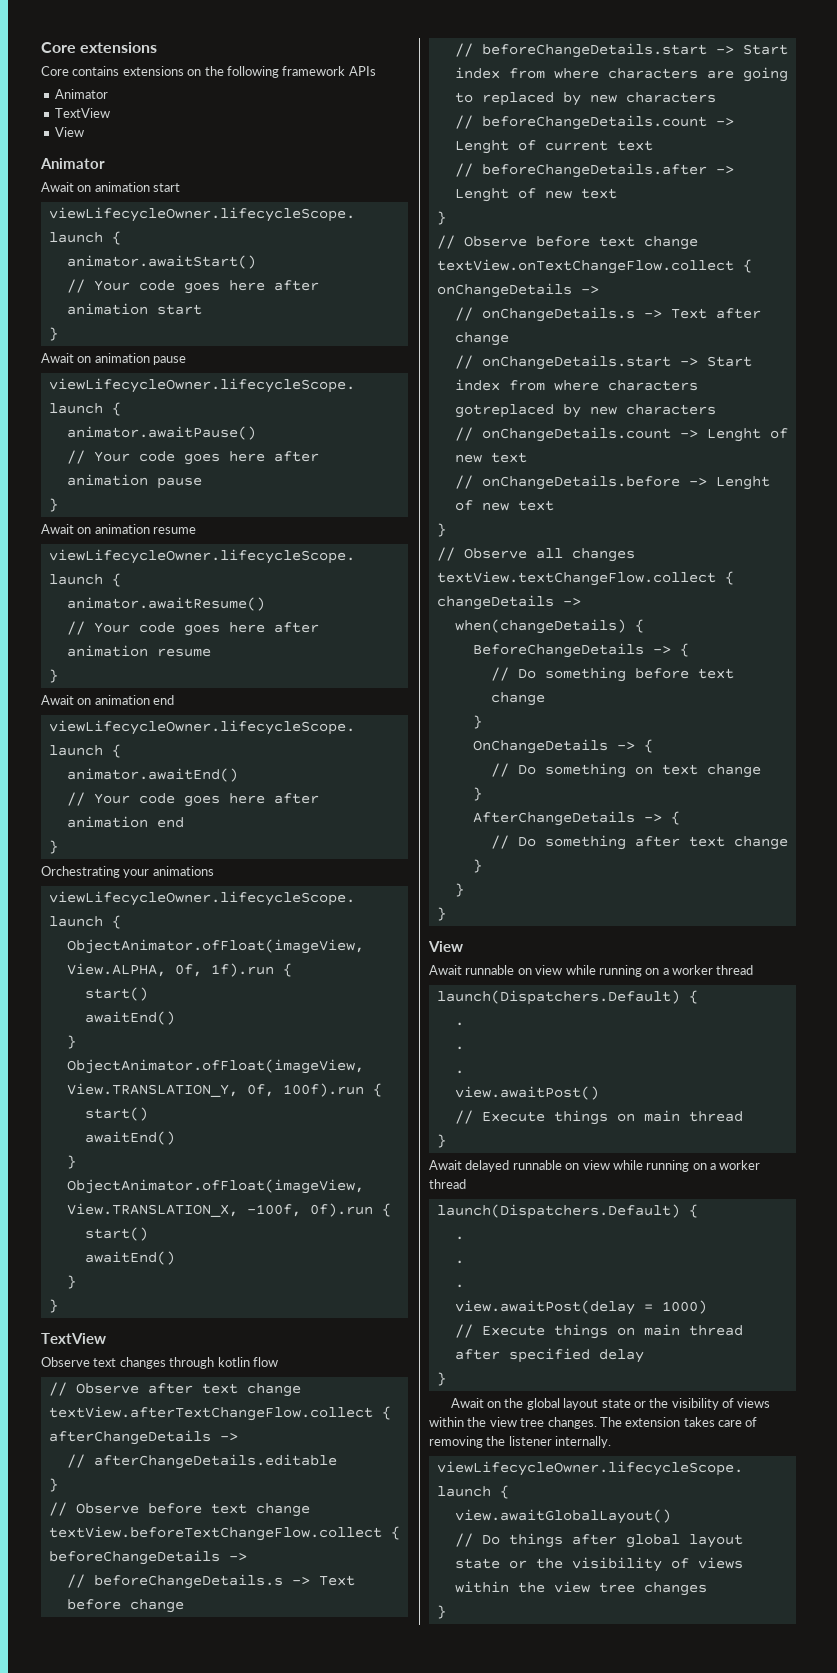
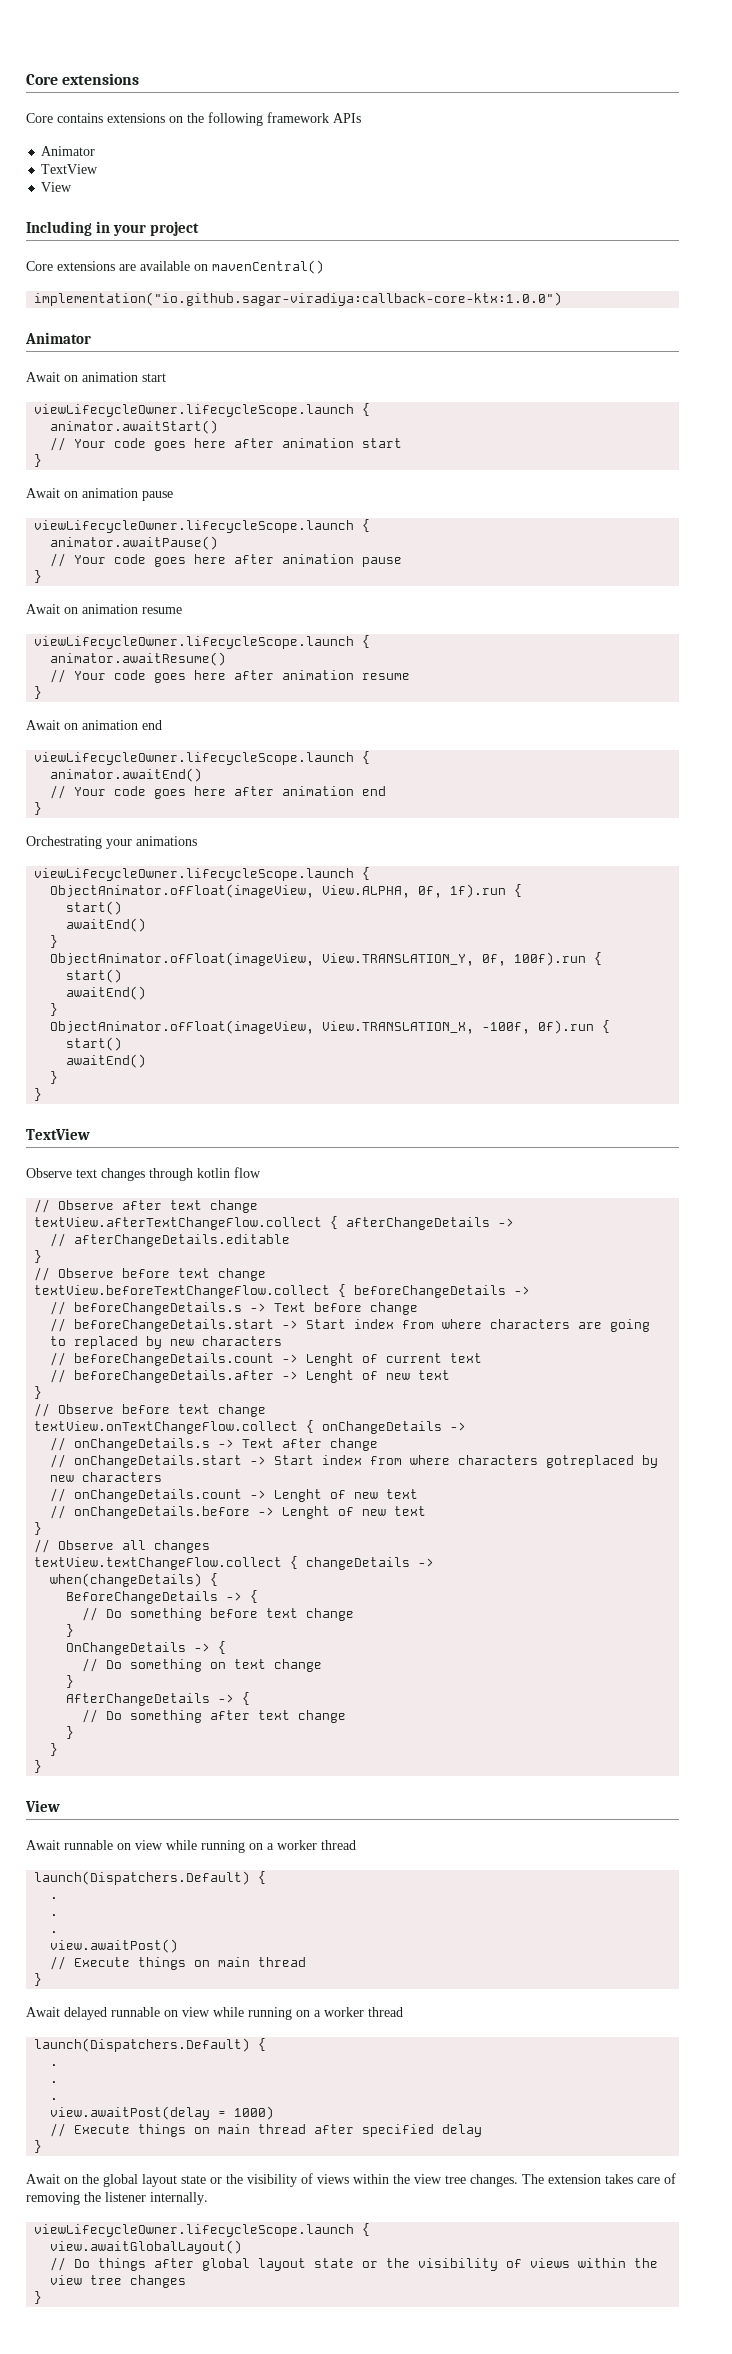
(84, 132) none -> [26,221,200,236] [26,260,324,274] [34,292,563,306] // Including in your project // Core extensions are available on mavenCentral() // implementation("io.github.sagar-viradiya:callback-core-ktx:1.0.0")

